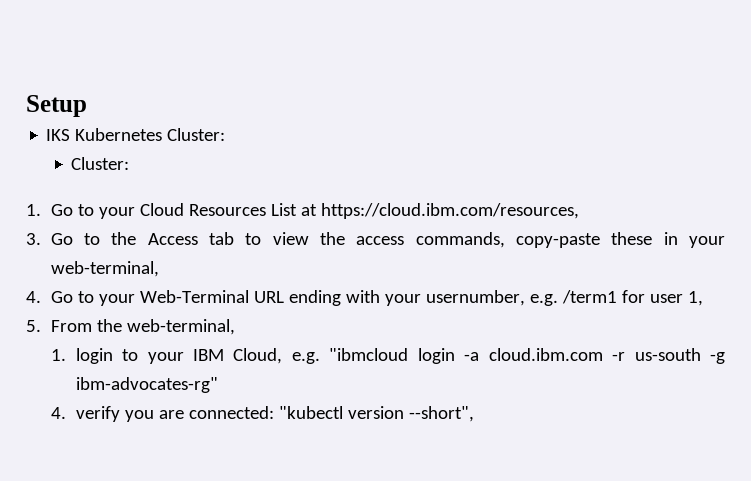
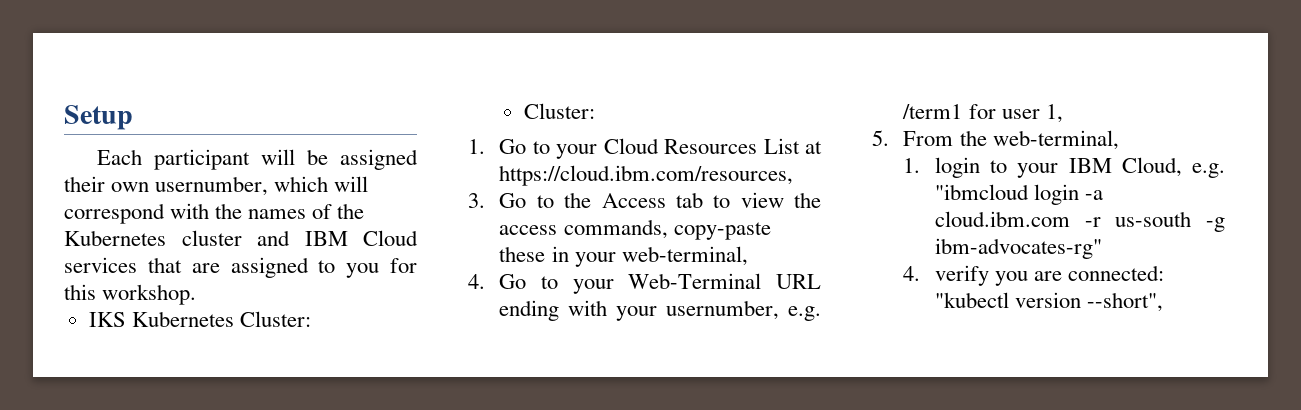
(87, 106) none -> [97,149,418,170] [64,176,369,196] [64,203,365,224] [64,230,418,246] [64,257,417,278] [64,284,197,305] // Each participant will be assigned their own usernumber, which will correspond with the names of the Kubernetes cluster and IBM Cloud services that are assigned to you for this workshop.

